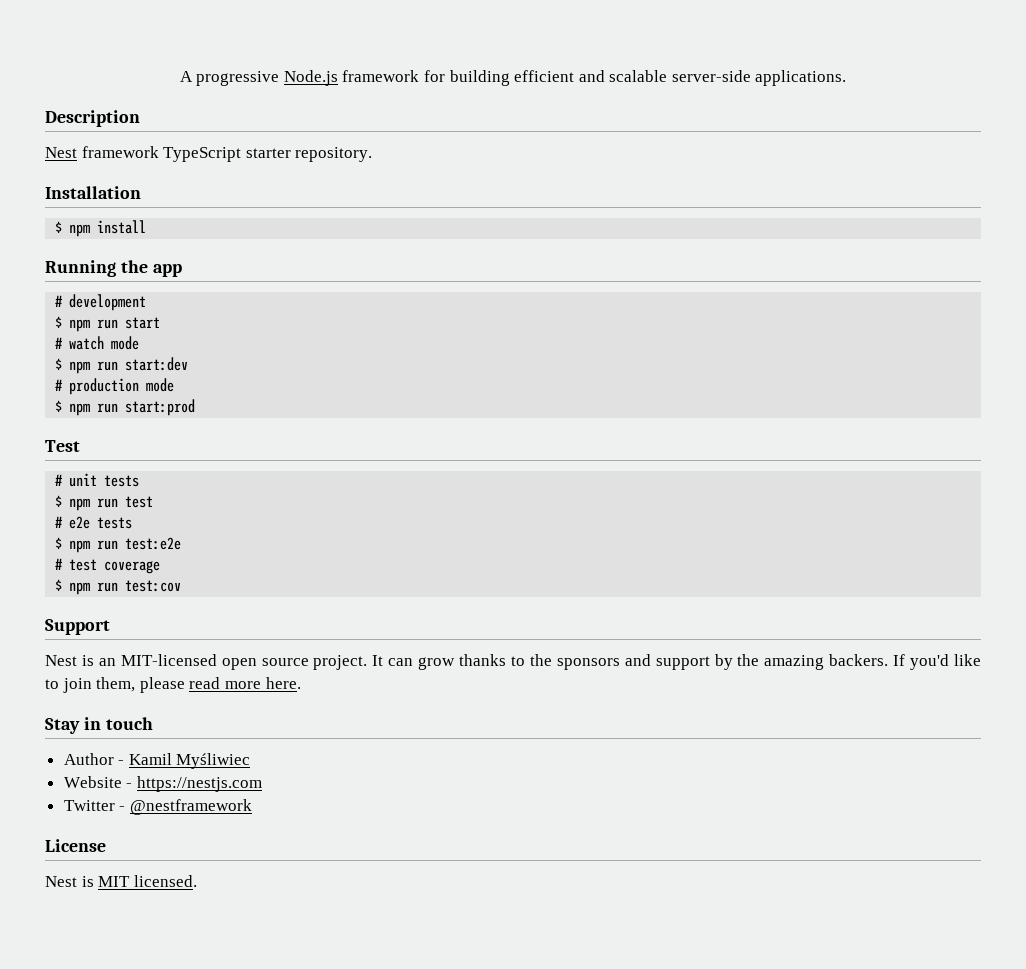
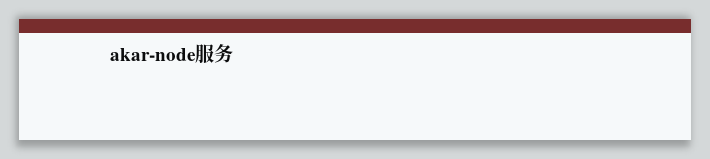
[179,70,847,86] [45,110,140,127] [45,146,373,162] [45,186,141,199] [55,220,147,237] [45,260,182,277] [55,294,147,311] [55,316,161,332] [55,336,140,350] [55,357,189,374] [55,378,175,395] [55,399,196,416] [45,440,80,452] [55,473,140,487] [55,495,154,511] [55,516,133,529] [55,537,182,553] [55,558,161,574] [55,579,182,595] [45,619,110,635] [45,654,981,670] [45,677,301,693] [45,717,153,734] [63,753,251,769] [63,776,262,792] [63,799,252,815] [45,839,106,852] [45,875,197,887] A progressive Node.js framework for building efficient and scalable server-side applications. // Description // Nest framework TypeScript starter repository. // Installation // $ npm install // Running the app // # development // $ npm run start // # watch mode // $ npm run start:dev // # production mode // $ npm run start:prod // Test // # unit tests // $ npm run test // # e2e tests // $ npm run test:e2e // # test coverage // $ npm run test:cov // Support // Nest is an MIT-licensed open source project. It can grow thanks to the sponsors and support by the amazing backers. If you'd like to join them, please read more here. // Stay in touch // Author - Kamil Myśliwiec // Website - https://nestjs.com // Twitter - @nestframework // License // Nest is MIT licensed. -> [110,44,233,63] akar-node服务

